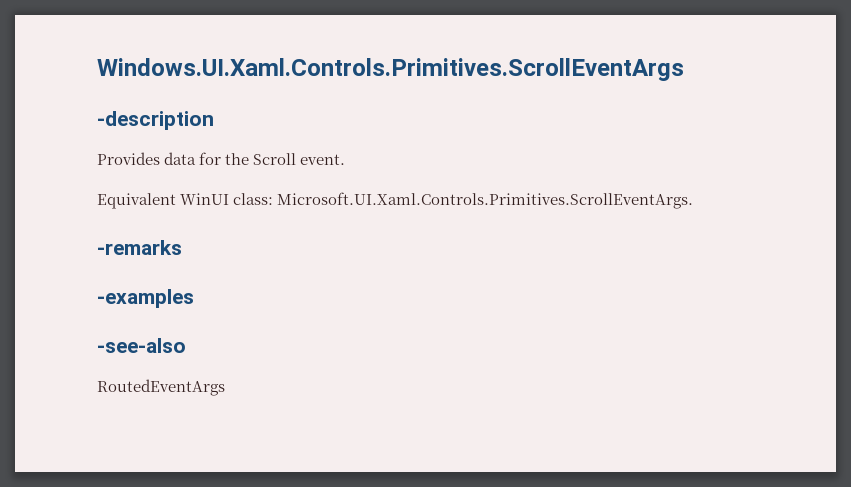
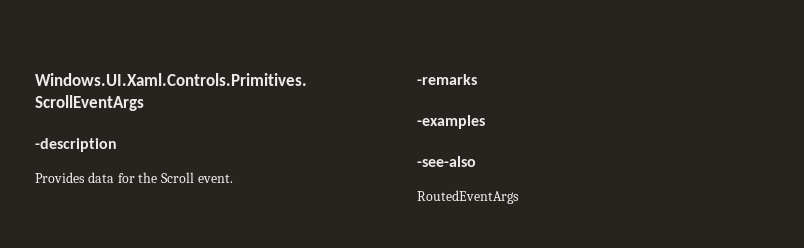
[97,192,694,209] // Equivalent WinUI class: Microsoft.UI.Xaml.Controls.Primitives.ScrollEventArgs. -> (233, 178) none

